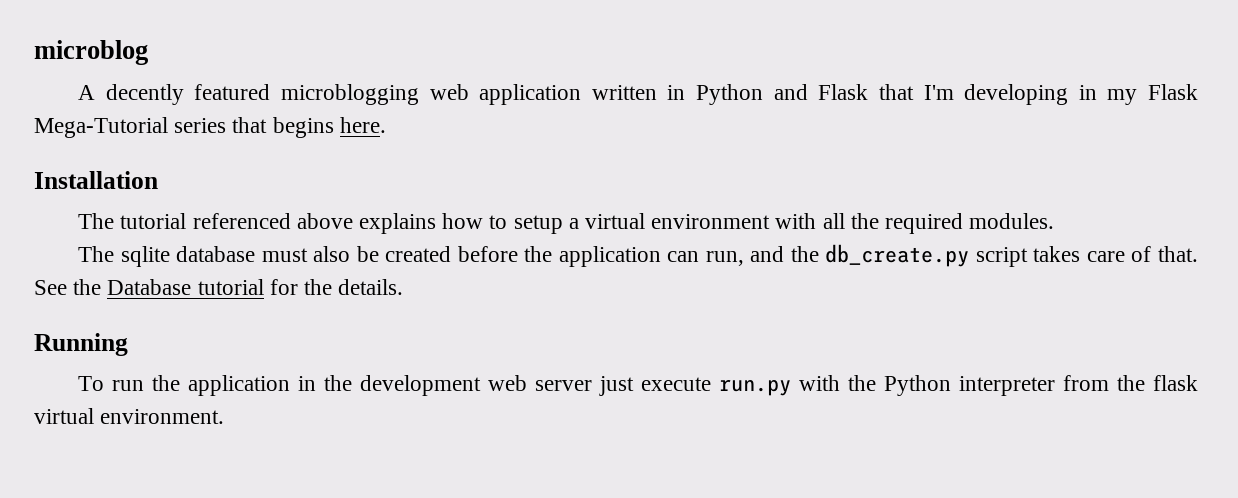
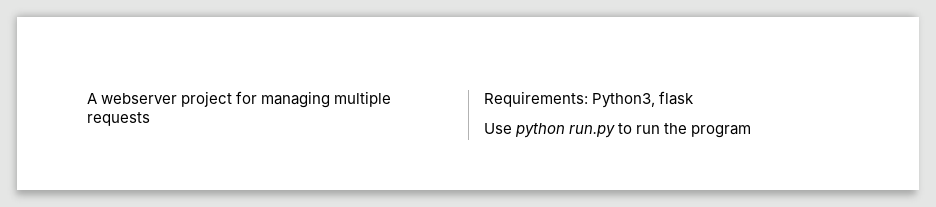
[34,40,148,65] [78,84,1198,105] [34,117,386,138] [34,171,158,189] [78,213,1055,234] [78,244,1199,267] [34,279,404,295] [34,333,128,356] [78,375,1198,396] [34,408,225,424] microblog // A decently featured microblogging web application written in Python and Flask that I'm developing in my Flask Mega-Tutorial series that begins here. // Installation // The tutorial referenced above explains how to setup a virtual environment with all the required modules. // The sqlite database must also be created before the application can run, and the db_create.py script takes care of that. See the Database tutorial for the details. // Running // To run the application in the development web server just execute run.py with the Python interpreter from the flask virtual environment. -> [87,91,392,108] [87,112,150,126] [484,91,695,108] [484,123,752,138] A webserver project for managing multiple requests // Requirements: Python3, flask // Use python run.py to run the program

